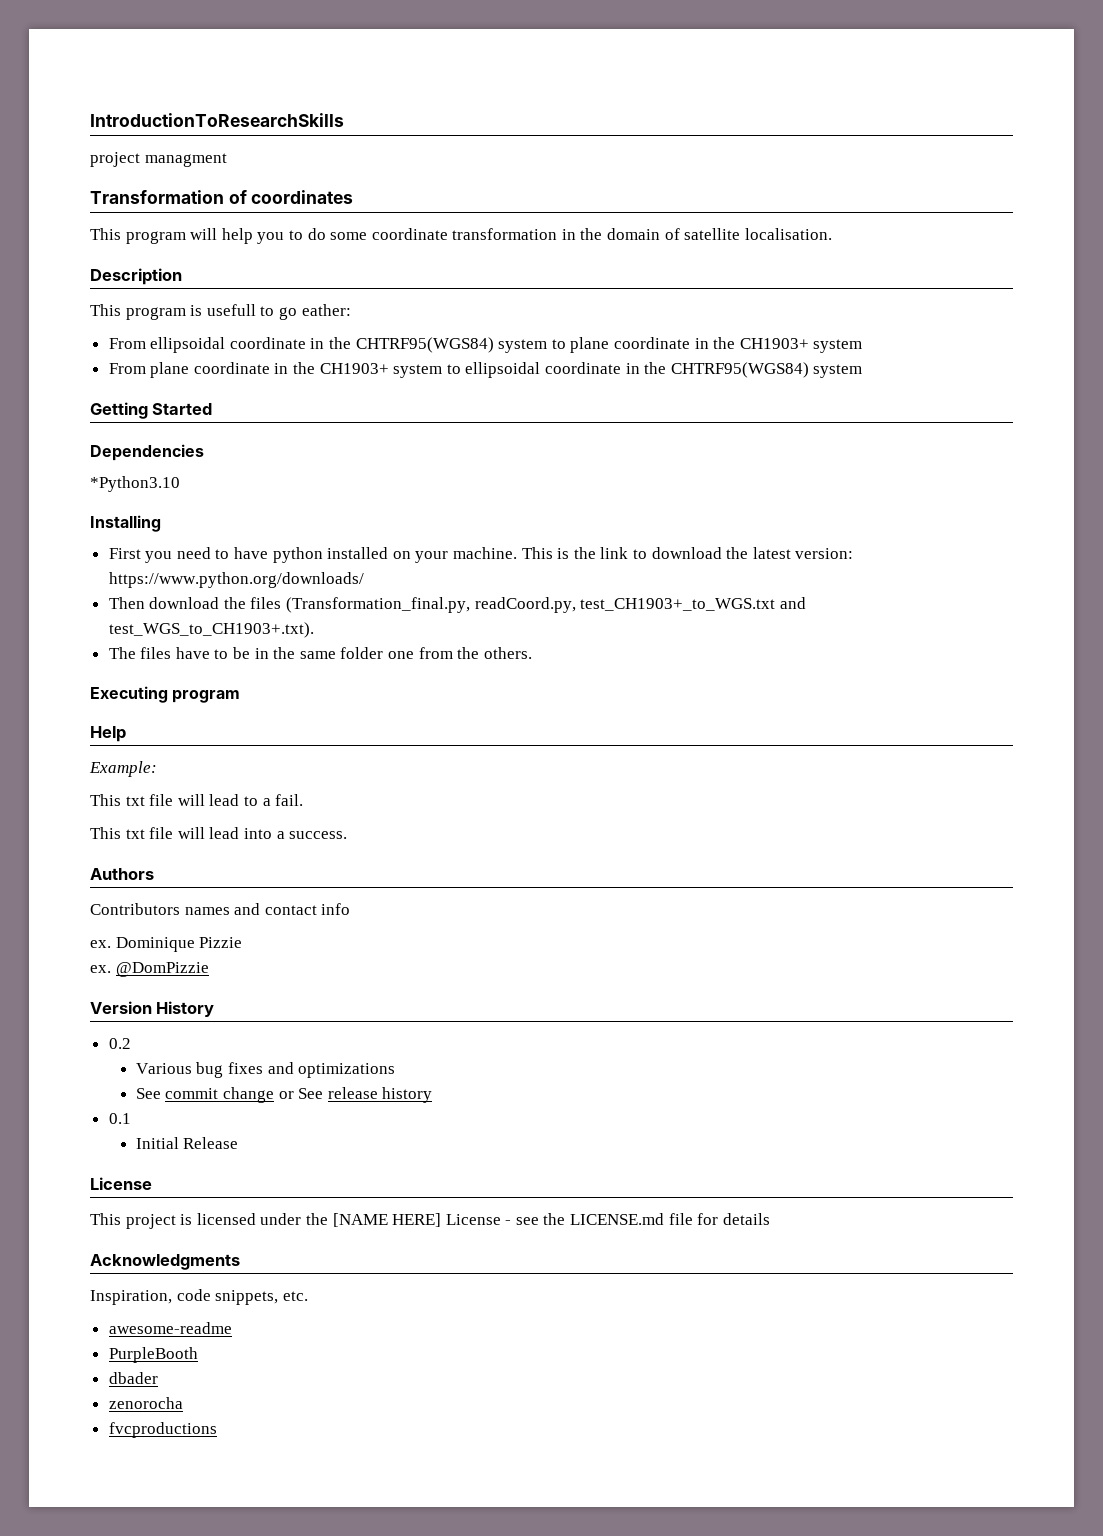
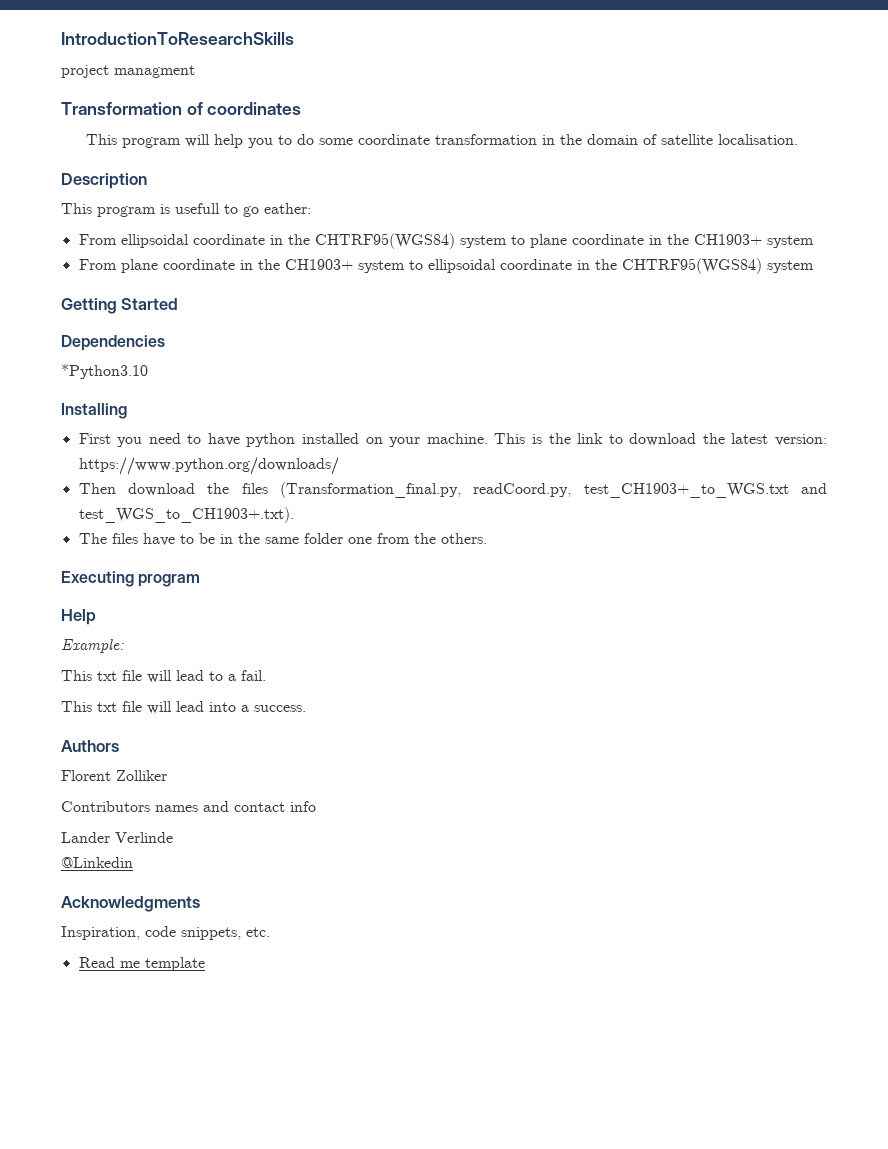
(154, 874) none -> [61,770,167,781] // Florent Zolliker
[90,937,243,952] [90,962,209,977] [90,1001,215,1017] [108,1038,131,1049] [135,1062,396,1078] [135,1087,433,1103] [108,1113,131,1124] [135,1137,239,1149] [90,1177,152,1190] [90,1213,770,1229] ex. Dominique Pizzie // ex. @DomPizzie // Version History // 0.2 // Various bug fixes and optimizations // See commit change or See release history // 0.1 // Initial Release // License // This project is licensed under the [NAME HERE] License - see the LICENSE.md file for details -> [61,832,173,843] [61,857,133,868] Lander Verlinde // @Linkedin
[108,1322,232,1334] [108,1347,198,1363] [108,1372,158,1384] [108,1397,183,1409] [108,1422,217,1438] awesome-readme // PurpleBooth // dbader // zenorocha // fvcproductions -> [78,957,205,971] Read me template

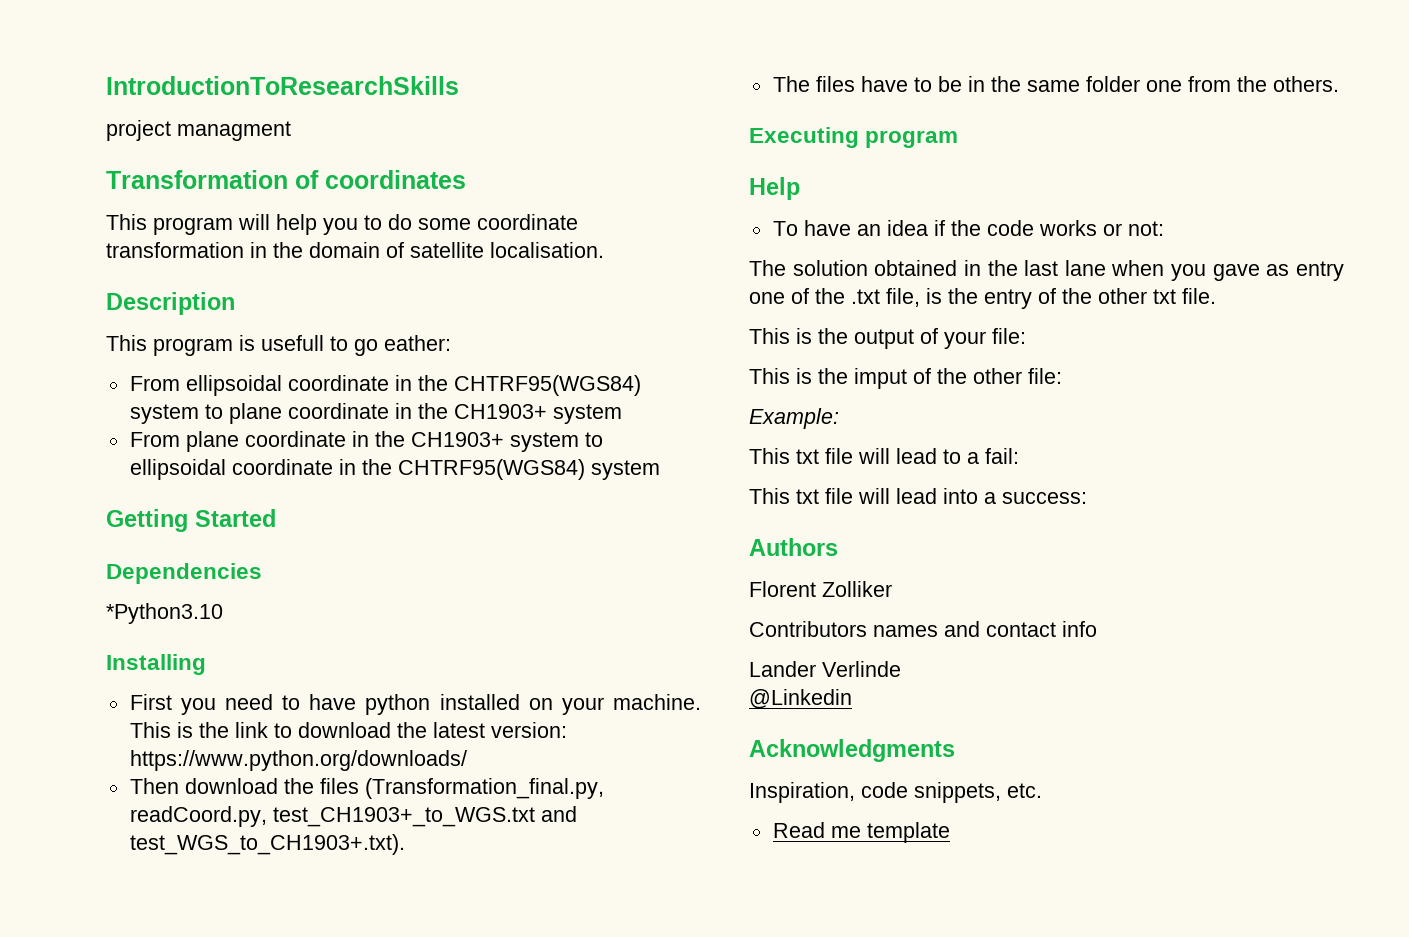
(96, 617) none -> [772,220,1164,236] [749,260,1344,281] [749,288,1216,309] [749,328,1026,349] [749,368,1062,389] // To have an idea if the code works or not: // The solution obtained in the last lane when you gave as entry one of the .txt file, is the entry of the other txt file. // This is the output of your file: // This is the imput of the other file:
[241,670,266,681] fail. -> [985,448,1019,464] fail:
[254,705,306,712] success. -> [1002,492,1087,504] success:

